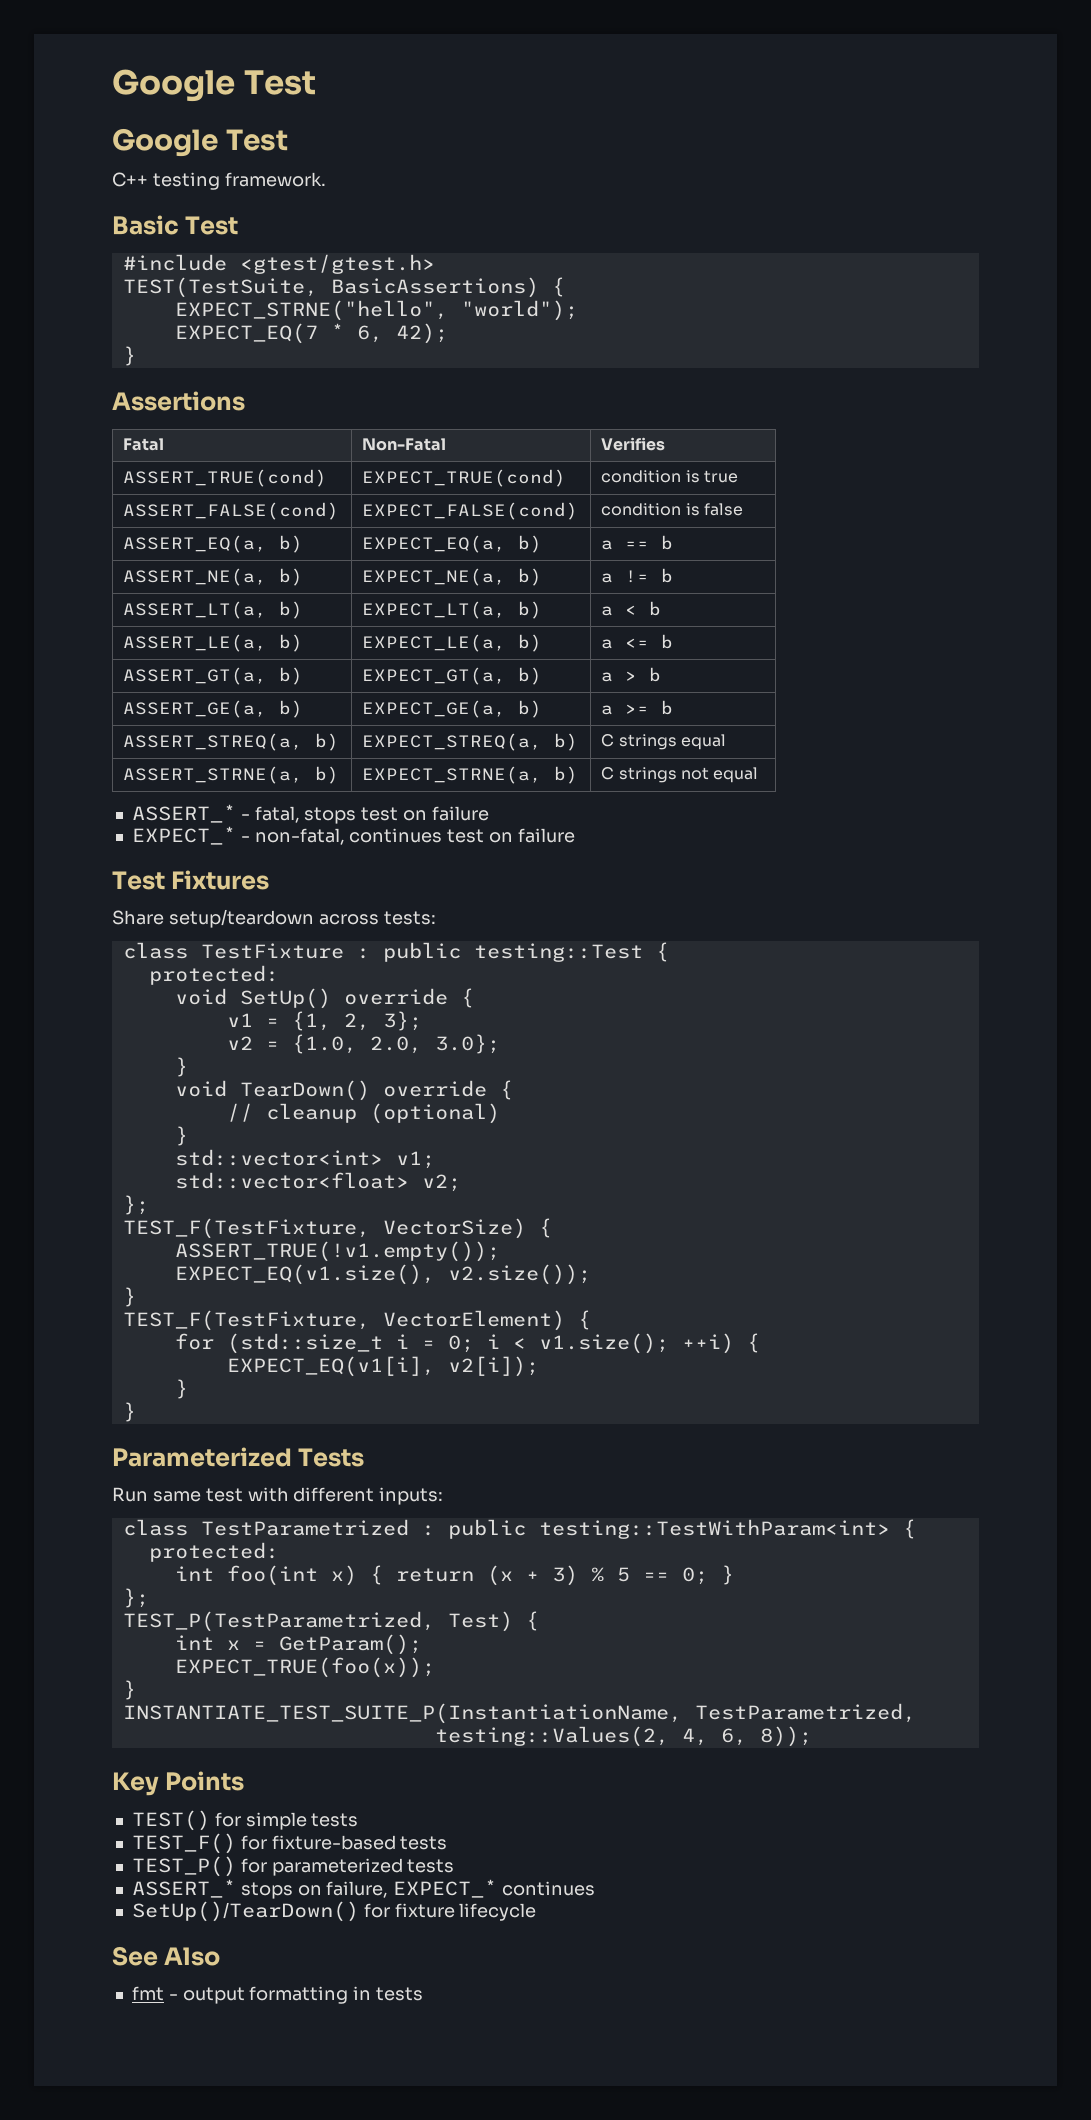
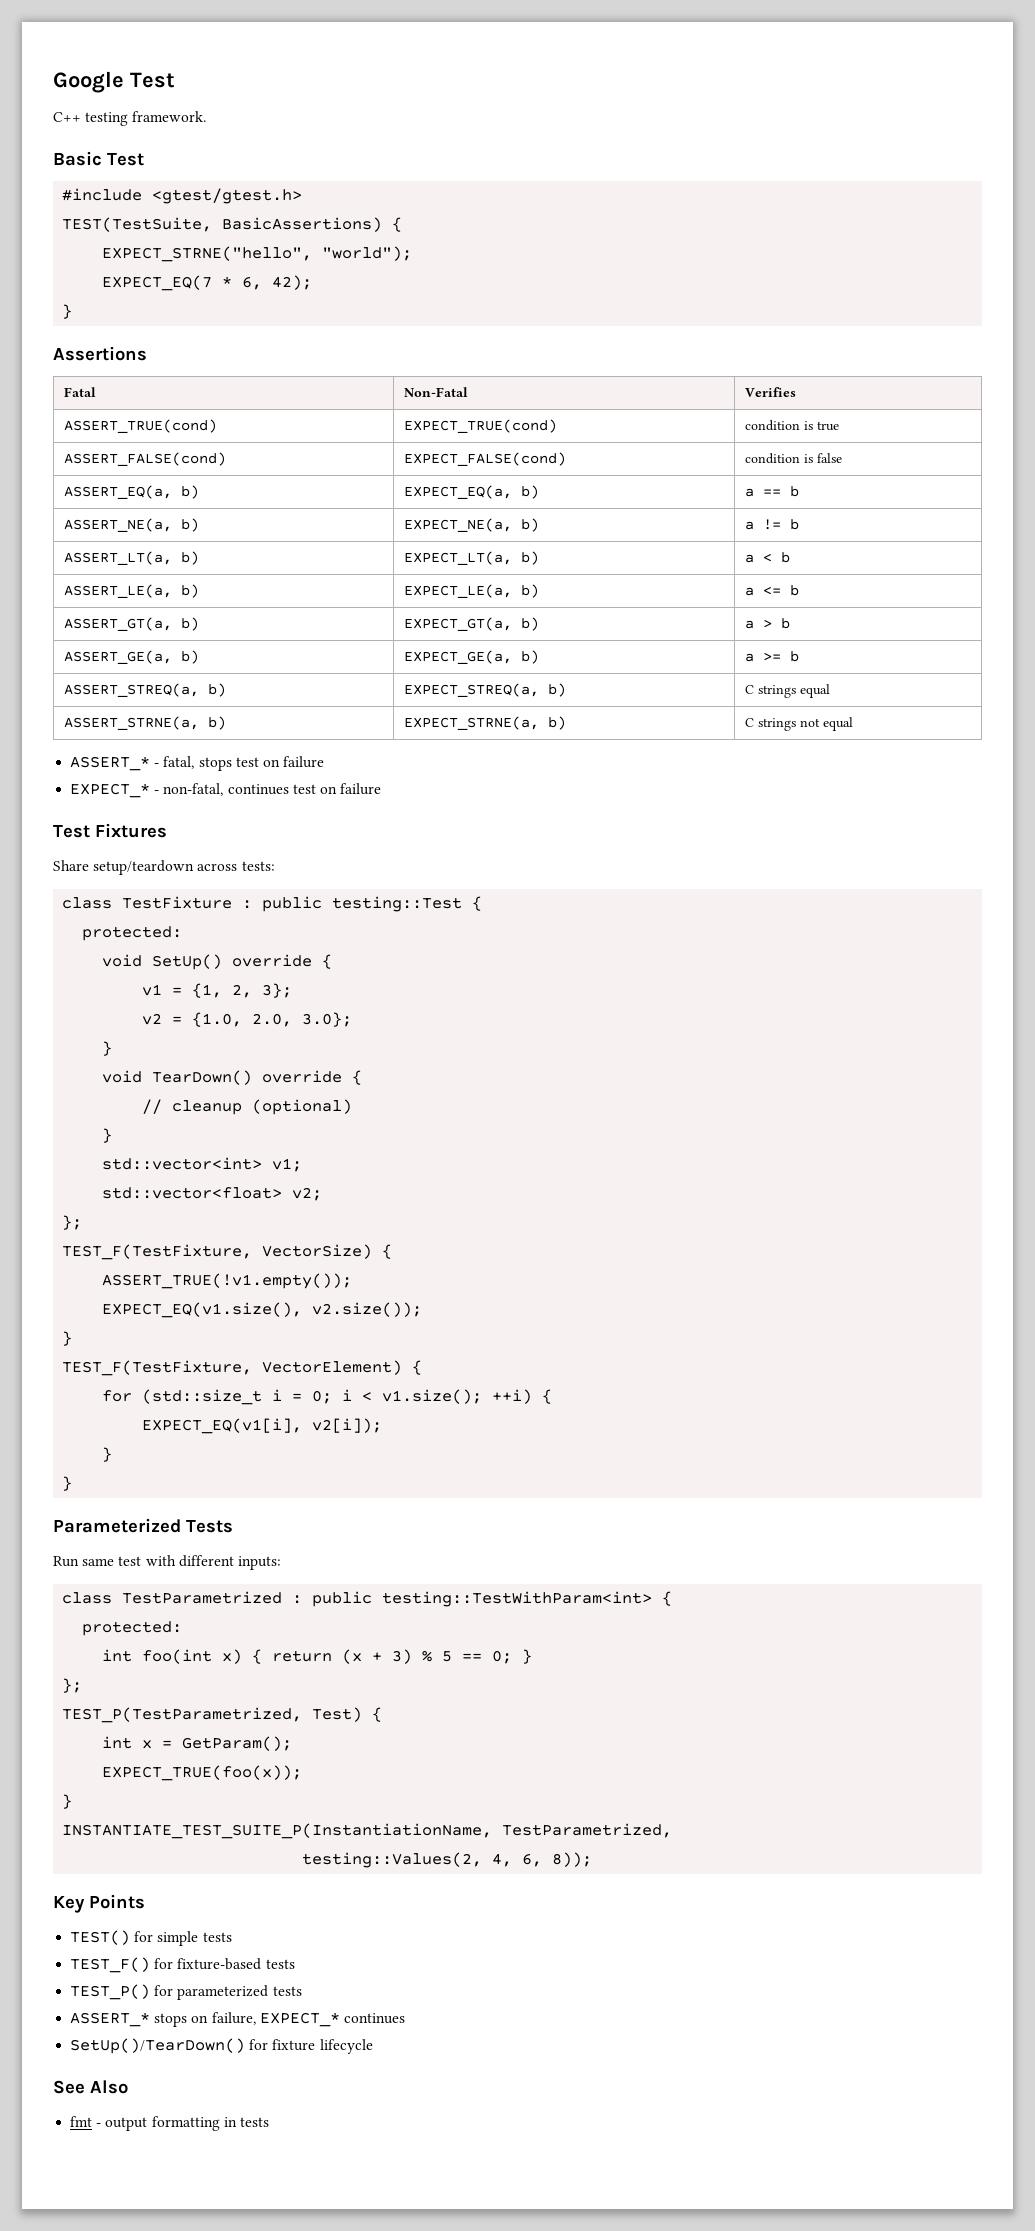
[112,69,316,102] [112,128,288,157] Google Test // Google Test -> [53,71,175,93] Google Test

